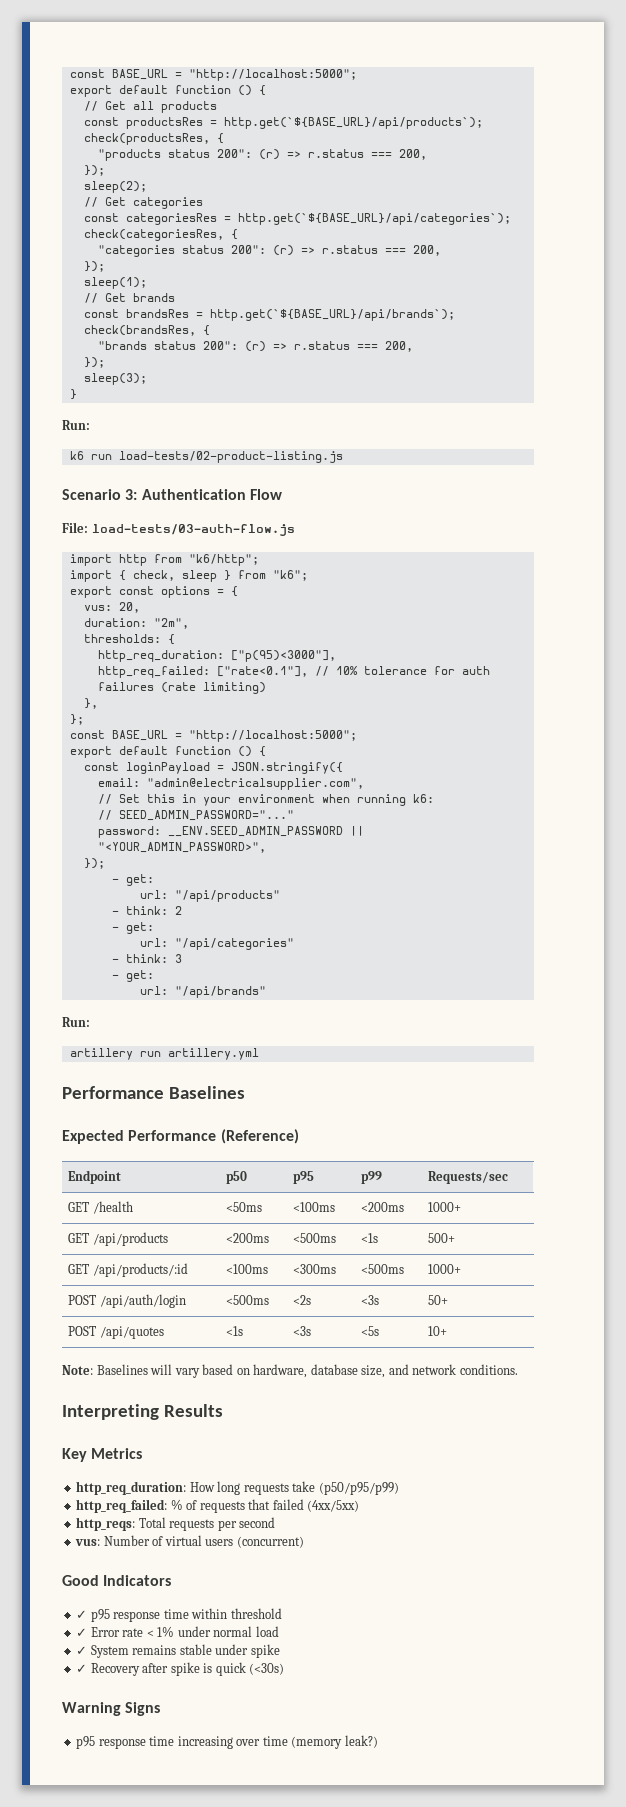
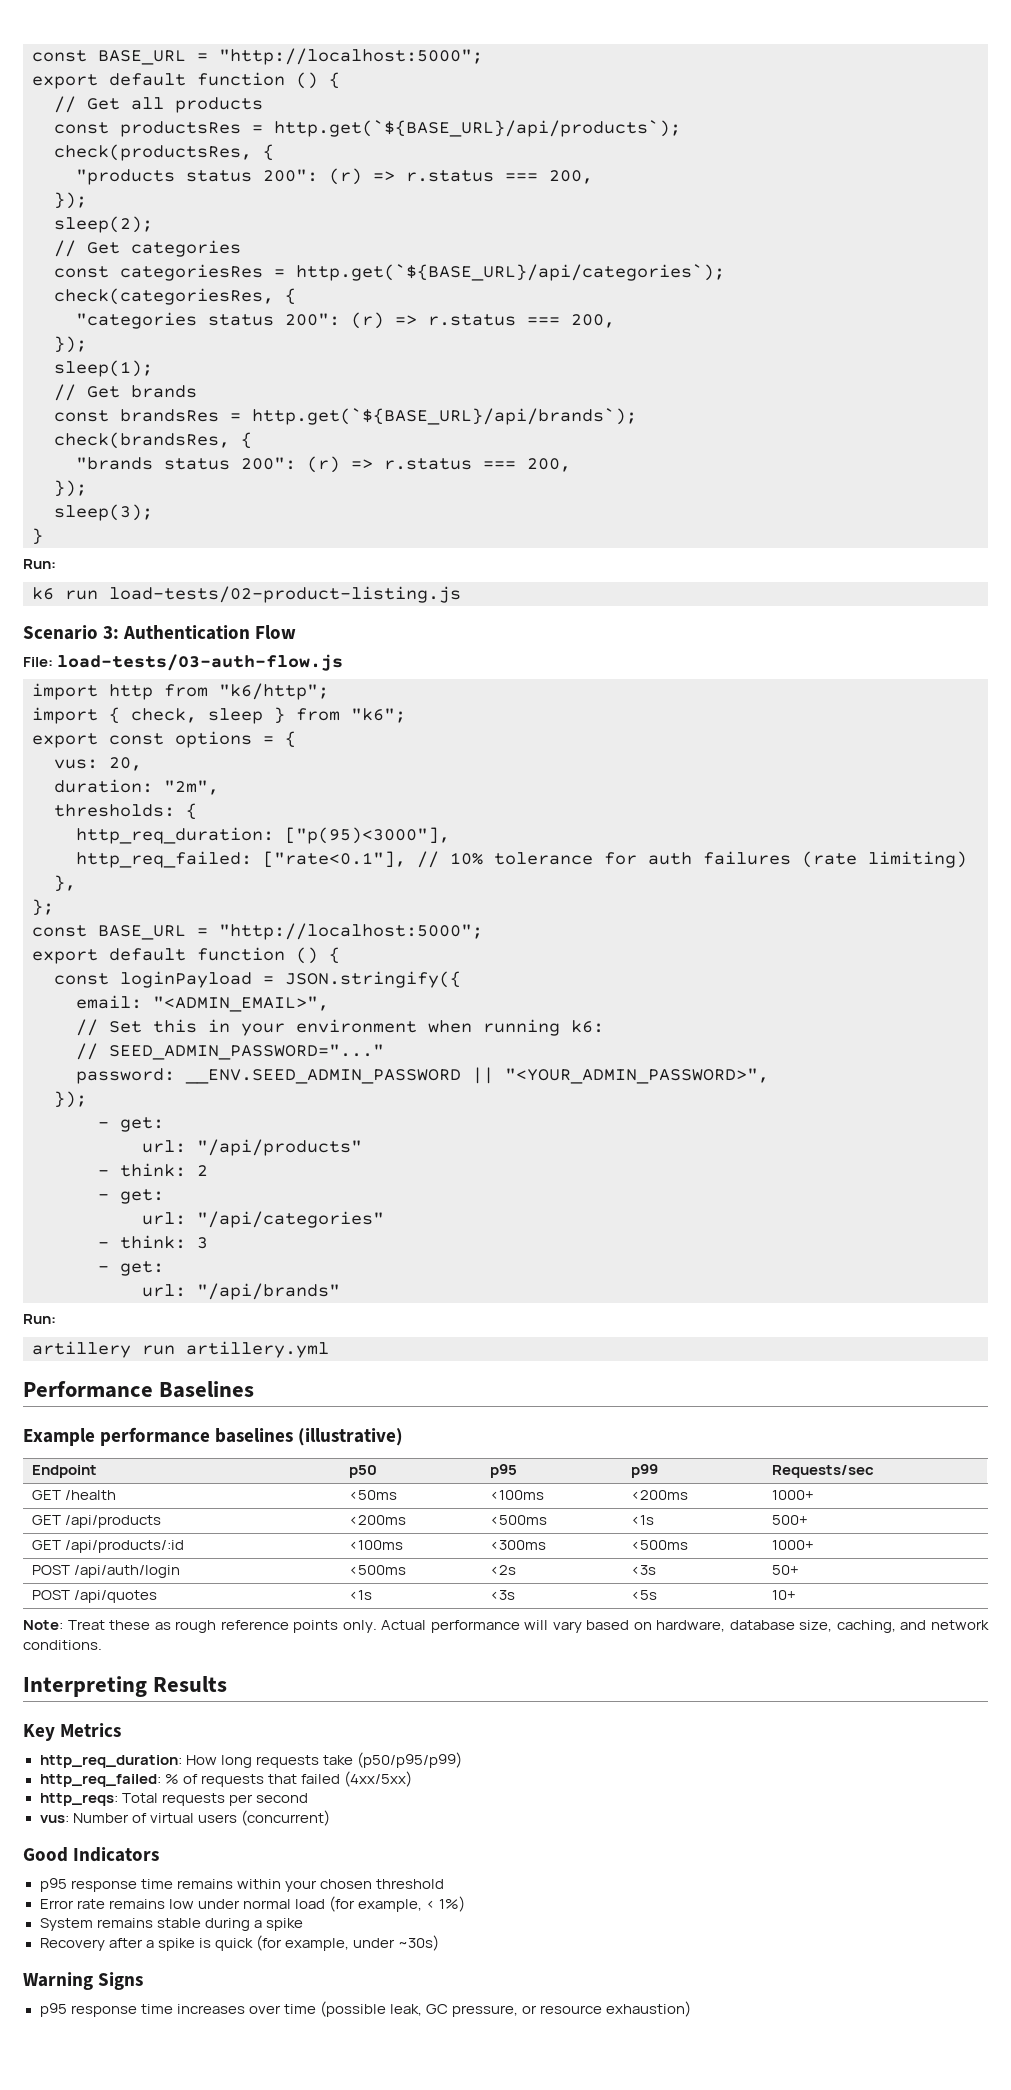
[146,778,364,790] "admin@electricalsupplier.com", -> [153,996,329,1012] "<ADMIN_EMAIL>",
[62,1129,299,1144] Expected Performance (Reference) -> [23,1427,404,1446] Example performance baselines (illustrative)
[96,1364,148,1375] Baselines -> [67,1620,520,1633] Treat these as rough reference points only. Actual performance
(386, 1371) none -> [836,1620,896,1633] caching,
[76,1608,228,1622] ✓ p95 response time within -> [39,1878,372,1892] p95 response time remains within your chosen
[76,1628,88,1637] ✓ -> (444, 1884) none
[146,1626,175,1637] < 1% -> [108,1899,194,1909] remains low
[76,1646,88,1655] // ✓ -> [328,1896,466,1912] (for example, < 1%) //
[215,1644,249,1655] under -> [204,1918,262,1931] during a
[76,1664,88,1673] ✓ -> (303, 1924) none
(169, 1668) none -> [145,1940,154,1948] a
[249,1663,285,1675] (<30s) -> [255,1935,439,1951] (for example, under ~30s)
[177,1736,233,1749] increasing -> [176,2004,245,2014] increases
[291,1735,378,1749] (memory leak?) -> [319,2001,692,2017] (possible leak, GC pressure, or resource exhaustion)

